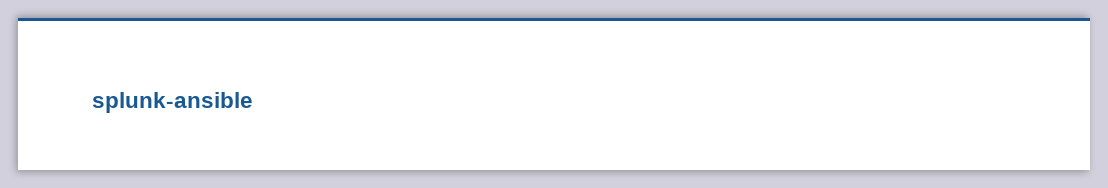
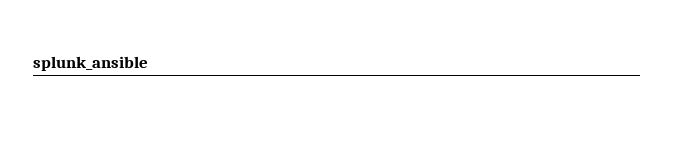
[92,92,253,113] splunk-ansible -> [33,56,148,71] splunk_ansible

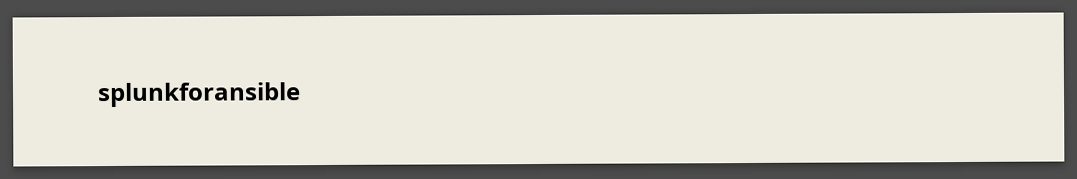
[33,56,148,71] splunk_ansible -> [97,82,301,108] splunkforansible

